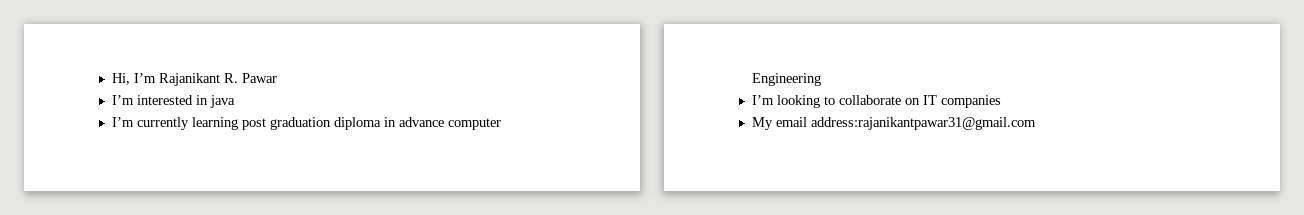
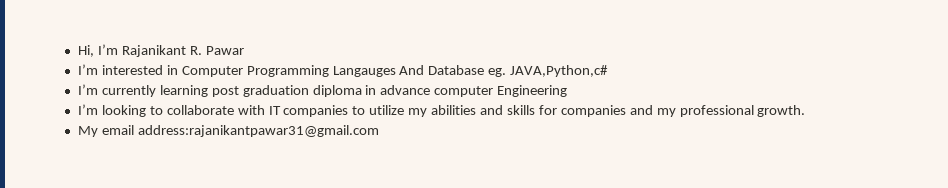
[209,95,235,108] java -> [181,65,609,77] Computer Programming Langauges And Database eg. JAVA,Python,c#
[904,98,920,105] on -> [237,105,265,115] with
(1001, 101) none -> [352,105,806,117] to utilize my abilities and skills for companies and my professional growth.

